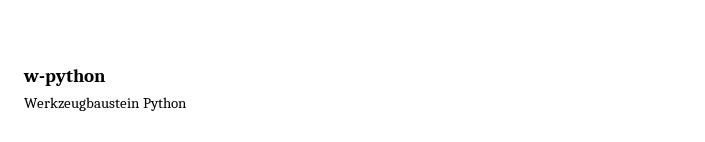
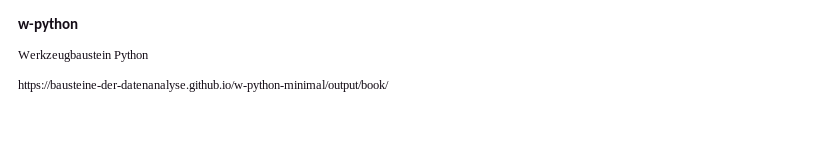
(187, 104) none -> [18,80,389,92] // https://bausteine-der-datenanalyse.github.io/w-python-minimal/output/book/

